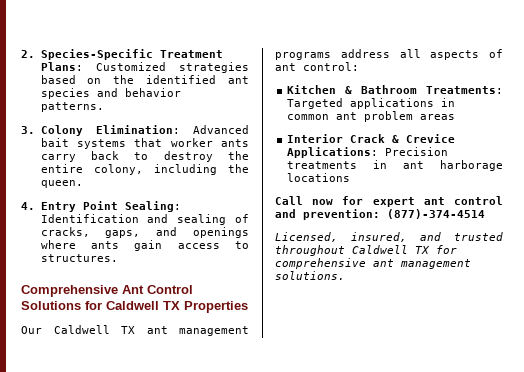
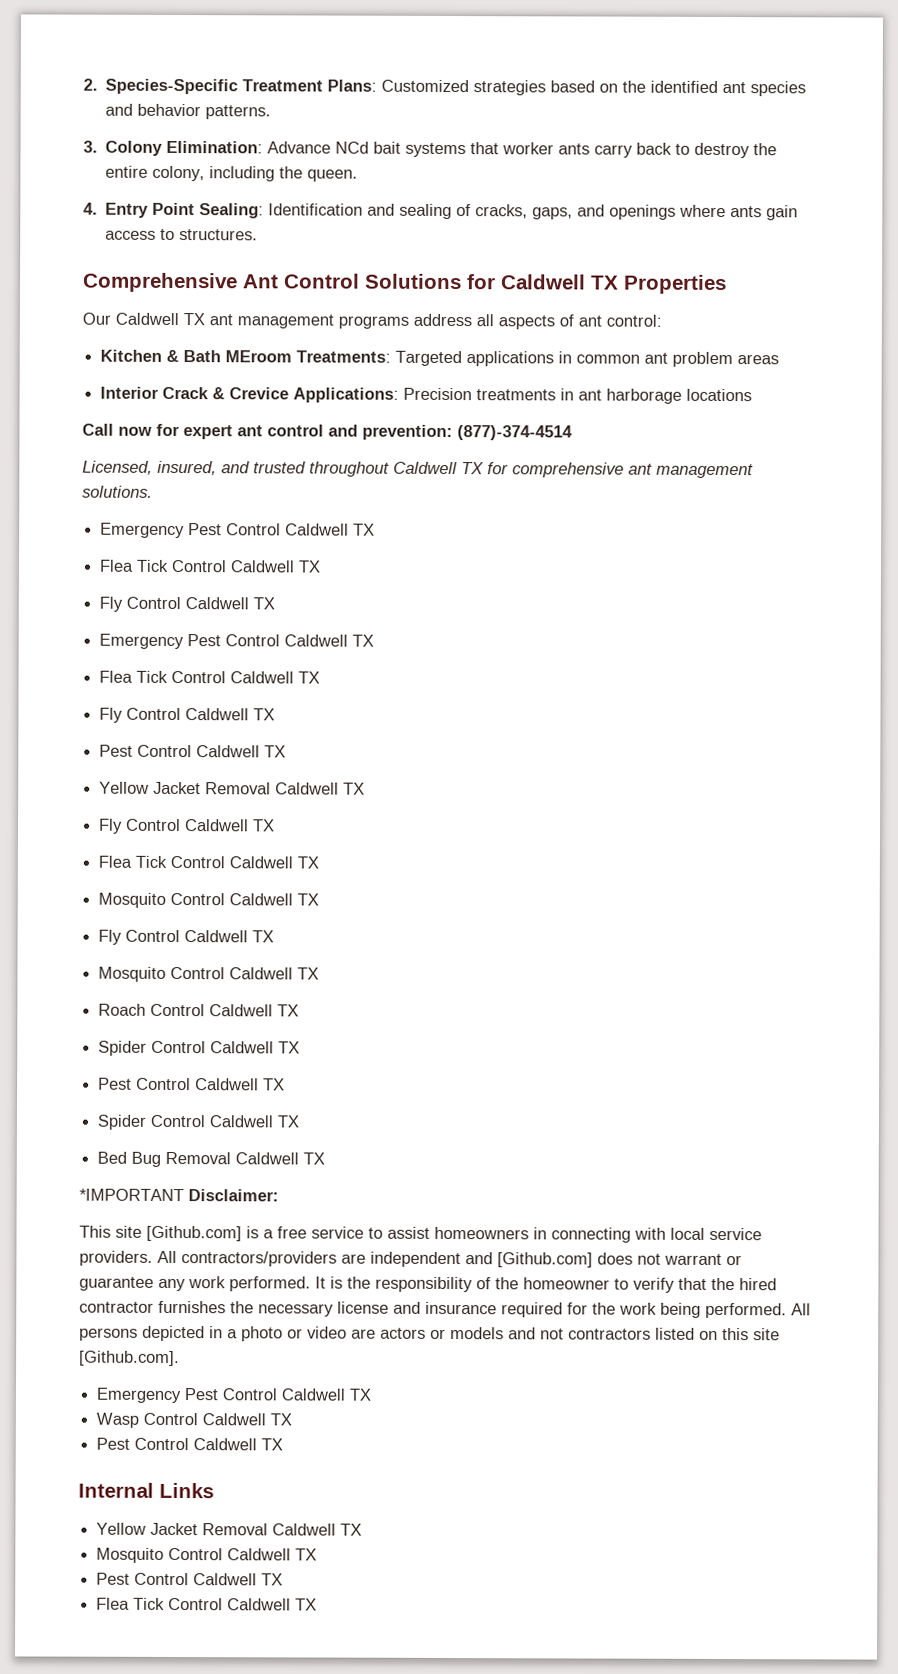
[193,125,249,134] Advanced -> [267,141,370,154] Advance NCd
[361,85,418,94] Bathroom -> [183,350,293,363] Bath MEroom
(345, 275) none -> [100,522,376,539] [99,559,322,573] [99,596,276,612] [99,633,375,650] [99,670,321,684] [99,707,276,723] [99,744,287,758] [99,781,366,795] [99,818,276,834] [98,855,320,869] [98,892,320,908] [98,929,275,945] [98,966,320,982] [98,1003,300,1017] [98,1040,301,1056] [98,1077,286,1091] [97,1114,300,1130] [97,1151,326,1167] [79,1188,279,1202] [79,1225,762,1243] [79,1250,742,1268] [79,1276,777,1293] [79,1300,811,1319] [79,1325,780,1342] [79,1350,180,1367] [96,1387,372,1404] [96,1412,293,1428] [96,1437,284,1451] [78,1482,214,1499] [96,1522,363,1536] [96,1547,318,1563] [96,1572,284,1586] [96,1597,318,1611] // Emergency Pest Control Caldwell TX // Flea Tick Control Caldwell TX // Fly Control Caldwell TX // Emergency Pest Control Caldwell TX // Flea Tick Control Caldwell TX // Fly Control Caldwell TX // Pest Control Caldwell TX // Yellow Jacket Removal Caldwell TX // Fly Control Caldwell TX // Flea Tick Control Caldwell TX // Mosquito Control Caldwell TX // Fly Control Caldwell TX // Mosquito Control Caldwell TX // Roach Control Caldwell TX // Spider Control Caldwell TX // Pest Control Caldwell TX // Spider Control Caldwell TX // Bed Bug Removal Caldwell TX // *IMPORTANT Disclaimer: // This site [Github.com] is a free service to assist homeowners in connecting with local service providers. All contractors/providers are independent and [Github.com] does not warrant or guarantee any work performed. It is the responsibility of the homeowner to verify that the hired contractor furnishes the necessary license and insurance required for the work being performed. All persons depicted in a photo or video are actors or models and not contractors listed on this site [Github.com]. // Emergency Pest Control Caldwell TX // Wasp Control Caldwell TX // Pest Control Caldwell TX // Internal Links // Yellow Jacket Removal Caldwell TX // Mosquito Control Caldwell TX // Pest Control Caldwell TX // Flea Tick Control Caldwell TX

